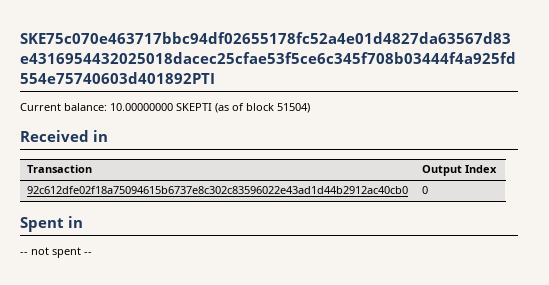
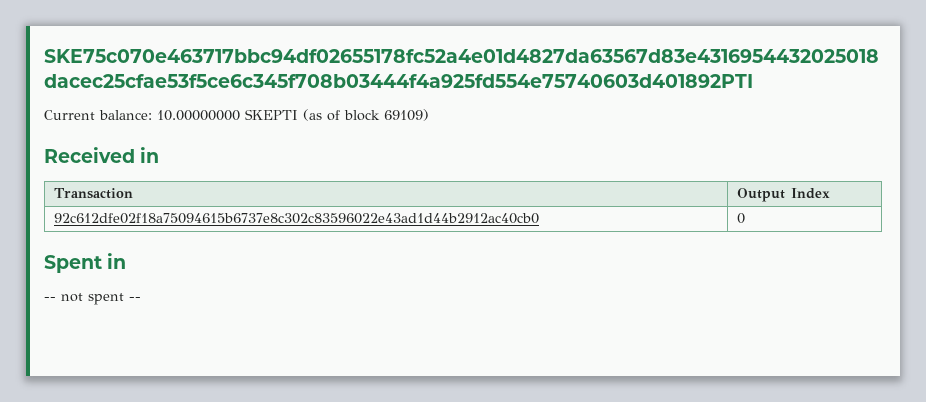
[277,103,310,113] 51504) -> [384,109,429,121] 69109)

